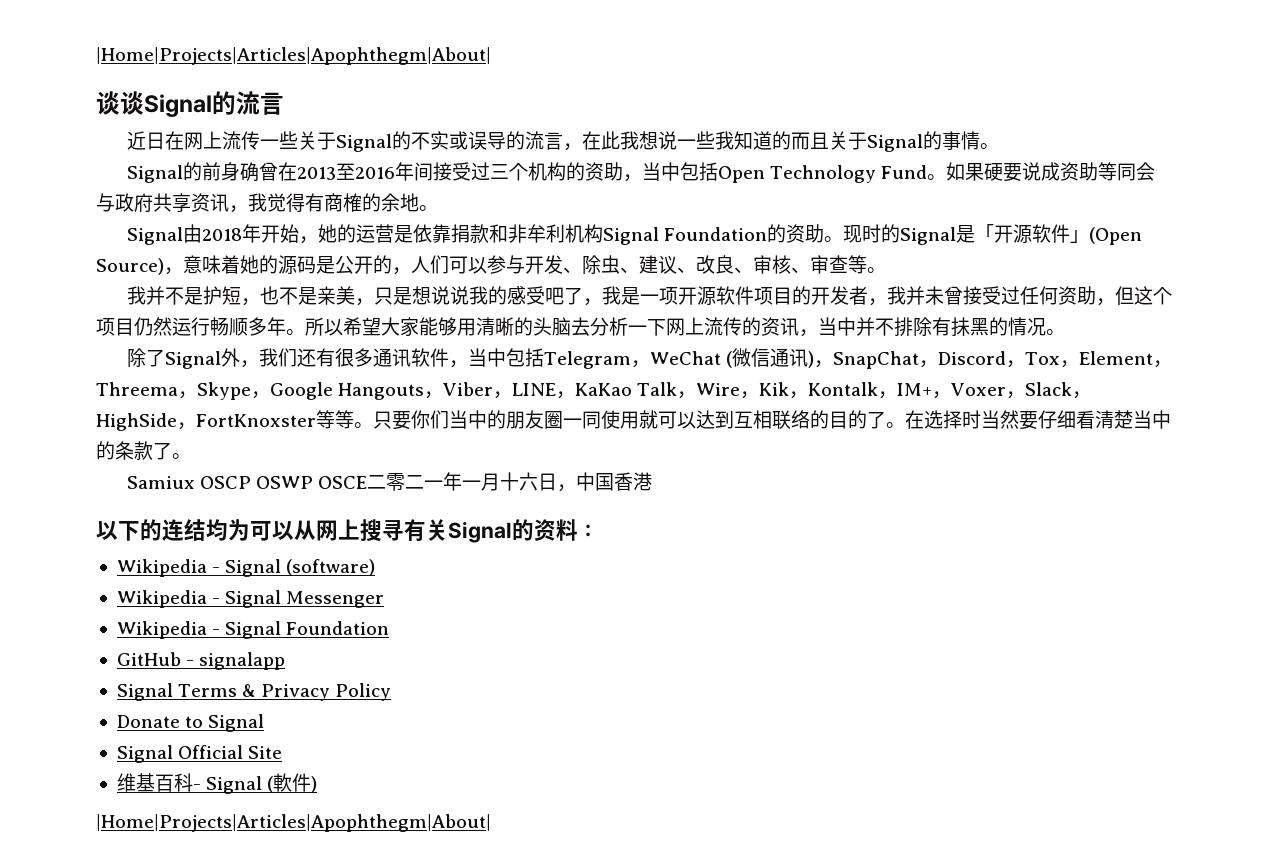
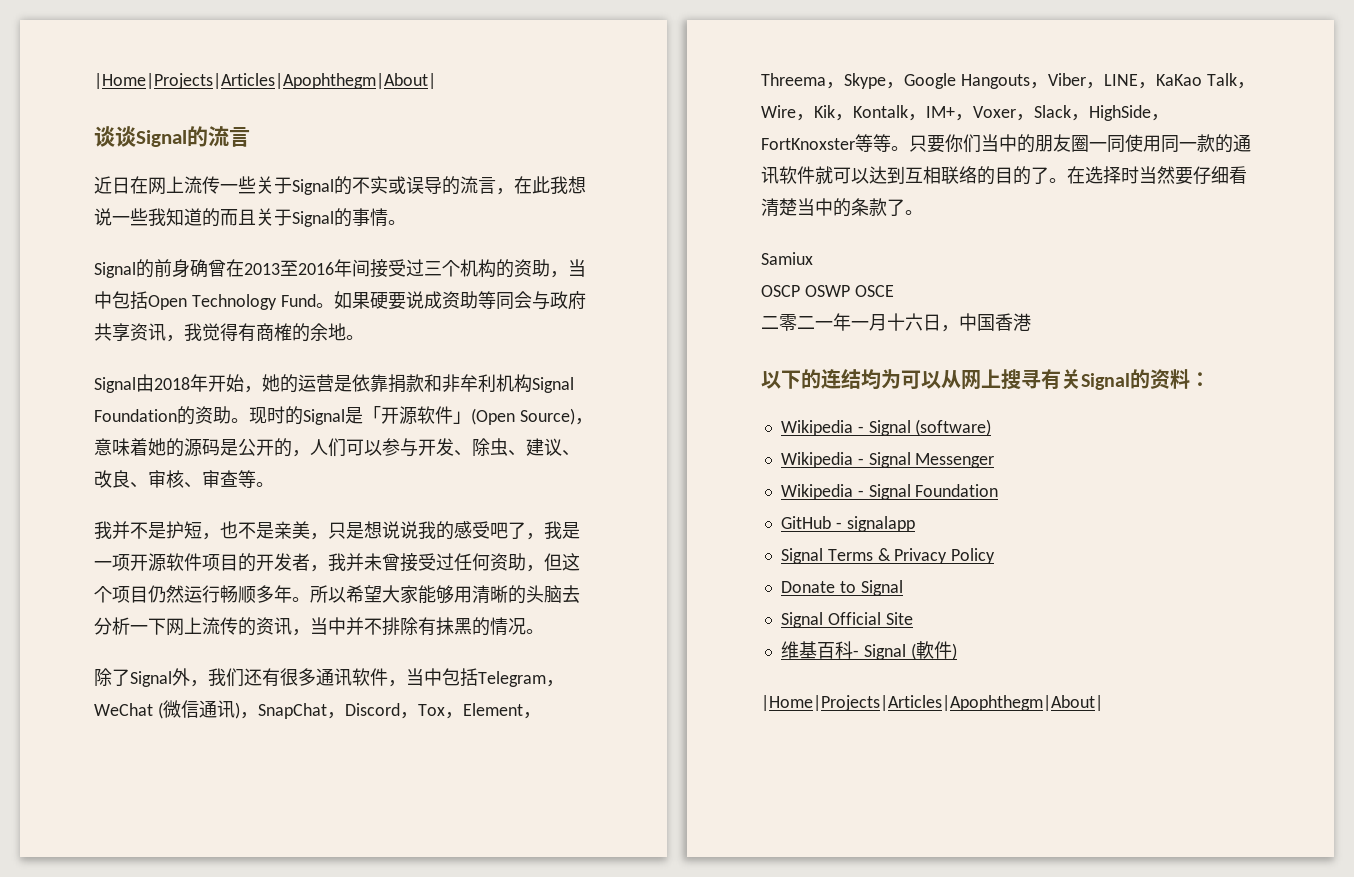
(639, 420) none -> [1161,134,1251,153] [761,166,815,184] 同一款的通讯软件
(195, 482) none -> (813, 258) //
(368, 482) none -> (894, 291) //

